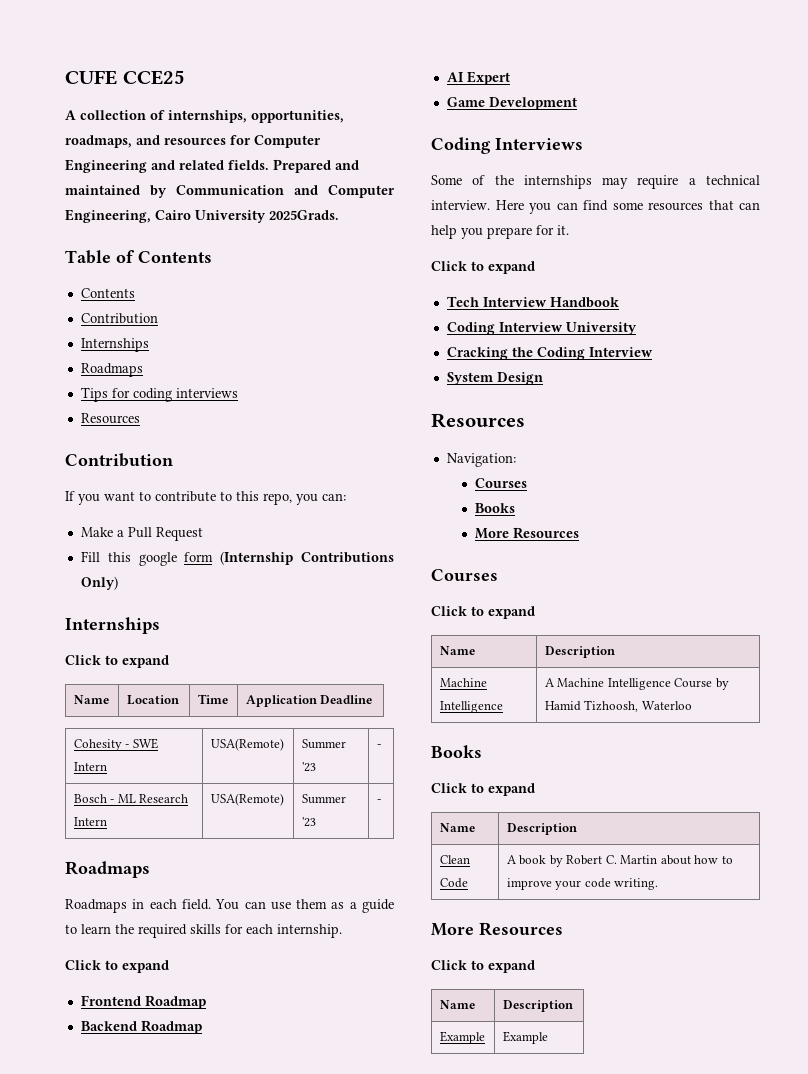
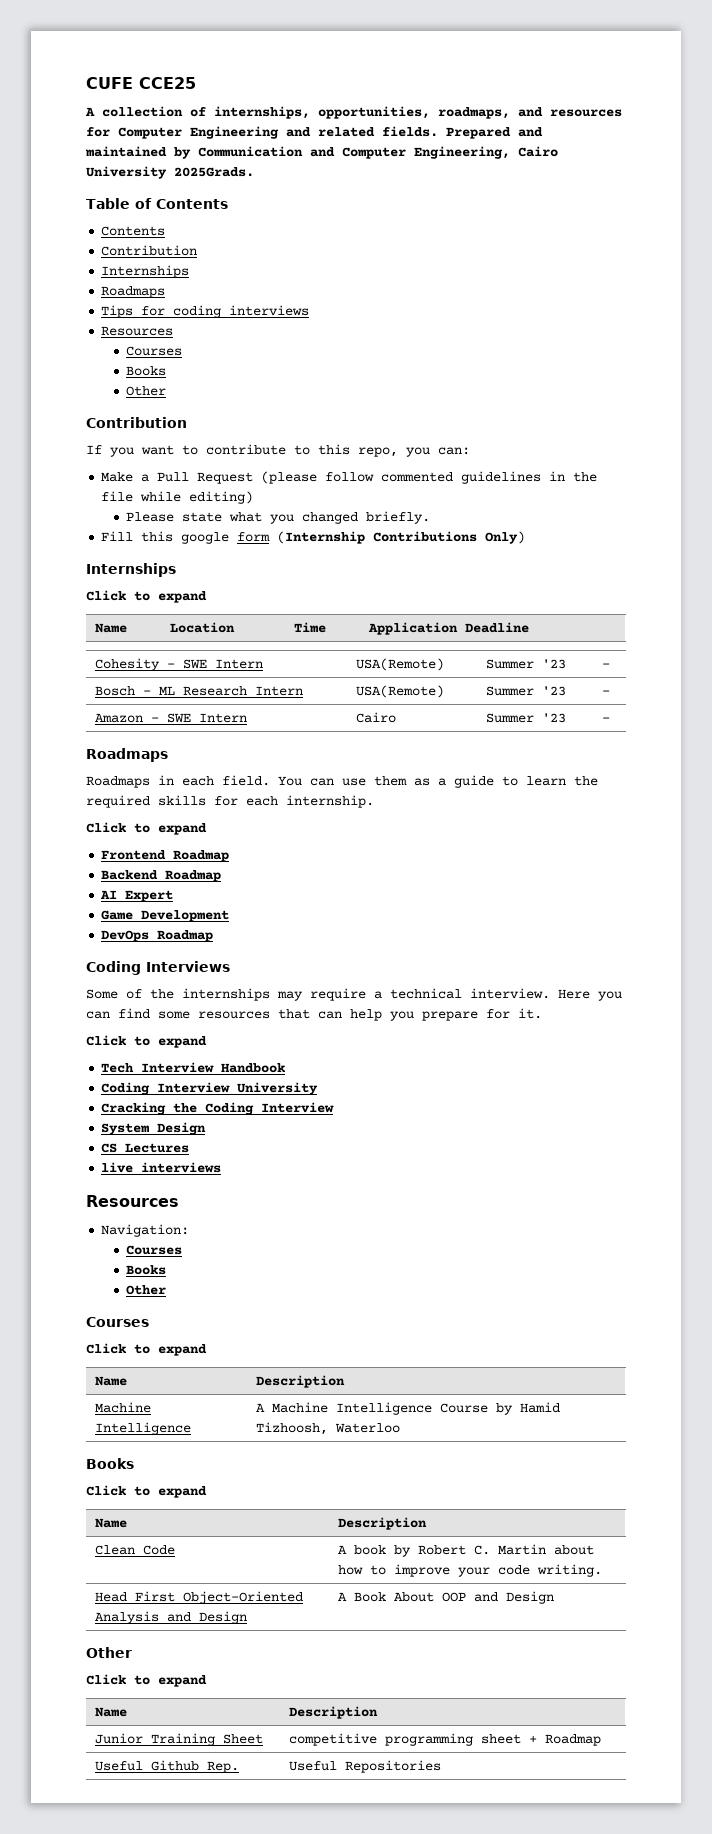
(140, 418) none -> [126,346,183,356] [126,366,167,376] [126,386,167,396] // Courses // Books // Other
(203, 534) none -> [261,471,598,484] [101,491,254,504] [126,511,431,524] (please follow commented guidelines in the file while editing) // Please state what you changed briefly.
(381, 801) none -> [94,713,247,723] [355,712,396,723] [485,713,566,723] [601,717,610,722] // Amazon - SWE Intern | Cairo | Summer '23 | -
(577, 103) none -> [101,930,214,942] // DevOps Roadmap
(543, 378) none -> [101,1143,190,1153] [101,1162,222,1173] // CS Lectures // live interviews
[474,527,579,539] More Resources -> [126,1285,167,1295] Other
[431,922,563,936] [431,960,535,973] [439,1000,475,1009] [502,1000,573,1012] [439,1031,485,1044] [502,1031,548,1044] // More Resources // Click to expand // Name | Description // Example | Example -> [94,1591,303,1604] [94,1611,247,1624] [337,1591,554,1604] [86,1647,132,1658] [86,1674,207,1687] [94,1707,127,1717] [288,1706,378,1719] [94,1733,263,1746] [288,1733,601,1746] [94,1760,239,1773] [288,1760,441,1773] // Head First Object-Oriented Analysis and Design | A Book About OOP and Design // Other // Click to expand // Name | Description // Junior Training Sheet | competitive programming sheet + Roadmap // Useful Github Rep. | Useful Repositories

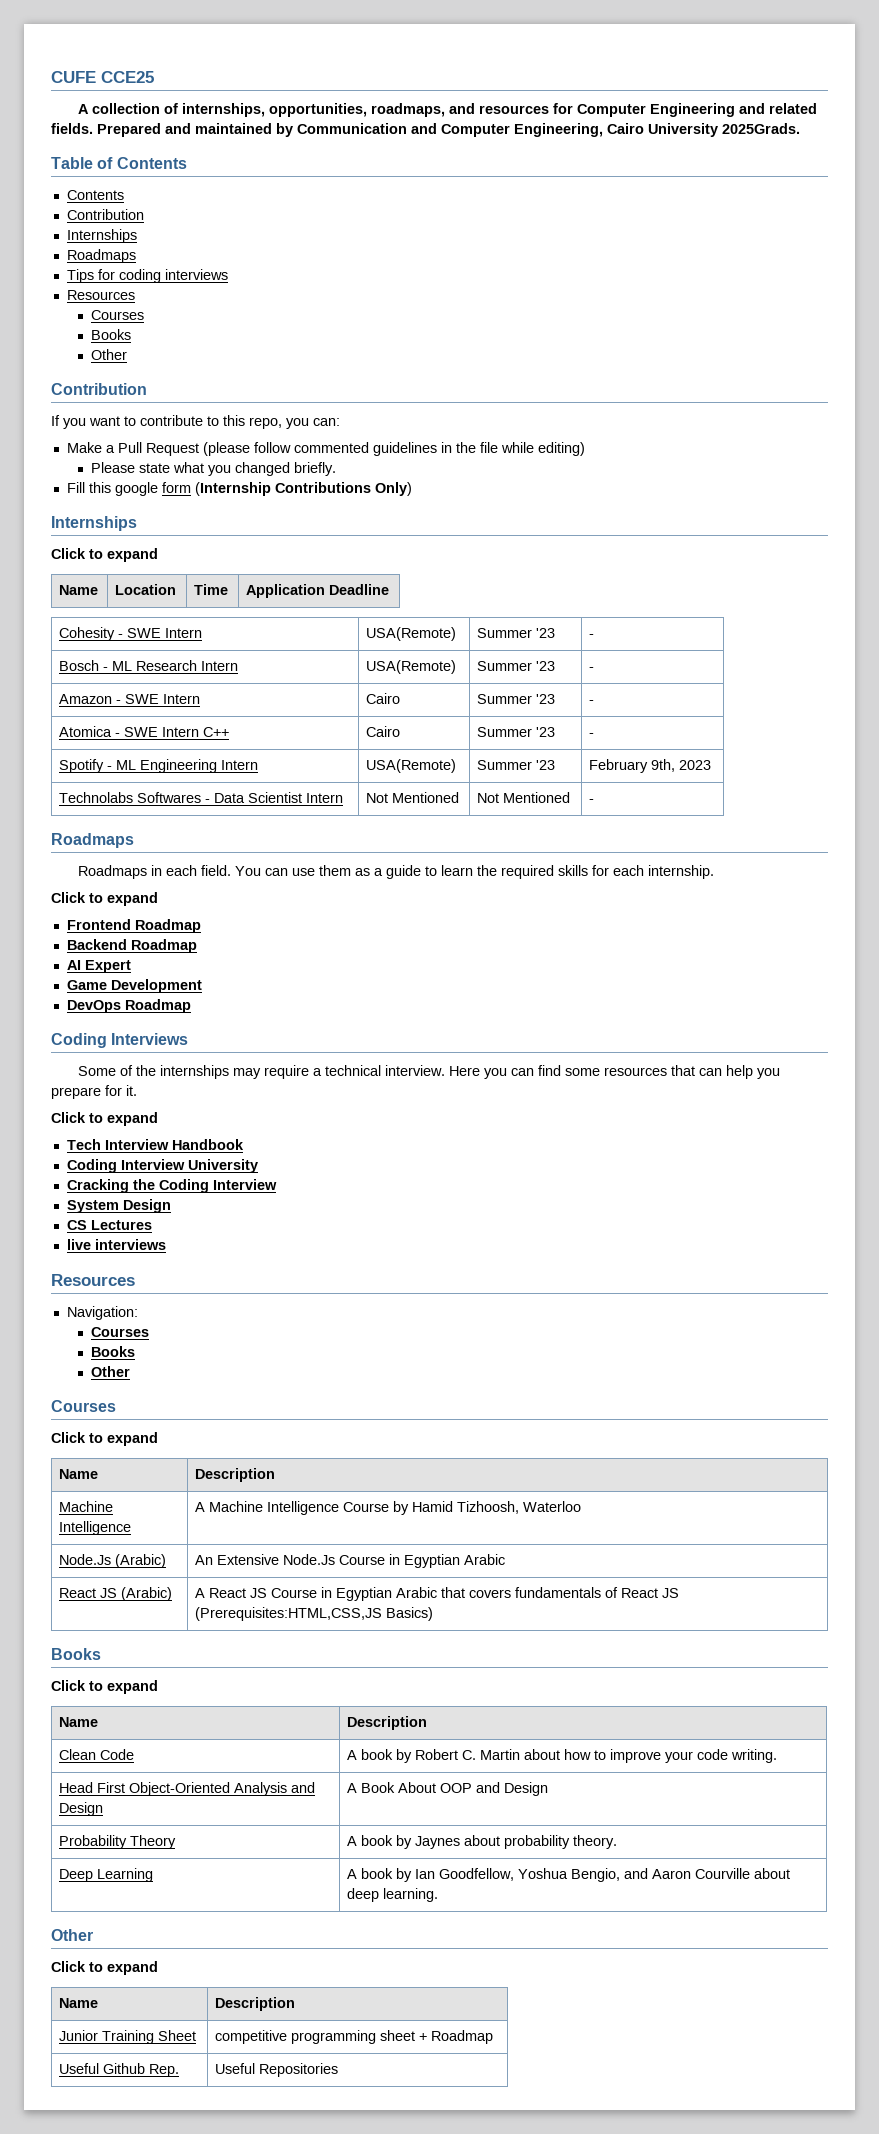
(610, 719) none -> [59,726,230,737] [366,726,401,737] [477,727,556,737] [589,733,595,737] [59,759,259,773] [366,759,457,773] [477,760,556,770] [589,759,712,773] [59,792,344,803] [366,792,460,803] [477,792,571,803] [589,799,595,803] // Atomica - SWE Intern C++ | Cairo | Summer '23 | - // Spotify - ML Engineering Intern | USA(Remote) | Summer '23 | February 9th, 2023 // Technolabs Softwares - Data Scientist Intern | Not Mentioned | Not Mentioned | -
(400, 1428) none -> [59,1554,167,1568] [195,1554,506,1568] [59,1587,173,1601] [195,1587,680,1601] [195,1607,434,1621] // Node.Js (Arabic) | An Extensive Node.Js Course in Egyptian Arabic // React JS (Arabic) | A React JS Course in Egyptian Arabic that covers fundamentals of React JS (Prerequisites:HTML,CSS,JS Basics)
(554, 1597) none -> [59,1835,177,1849] [347,1835,618,1849] [59,1868,154,1882] [347,1868,791,1882] [347,1888,439,1902] // Probability Theory | A book by Jaynes about probability theory. // Deep Learning | A book by Ian Goodfellow, Yoshua Bengio, and Aaron Courville about deep learning.

